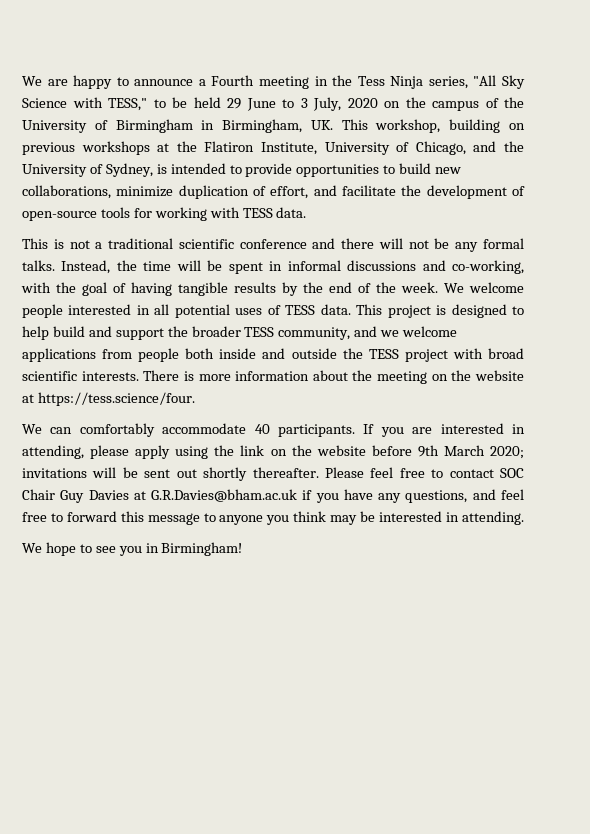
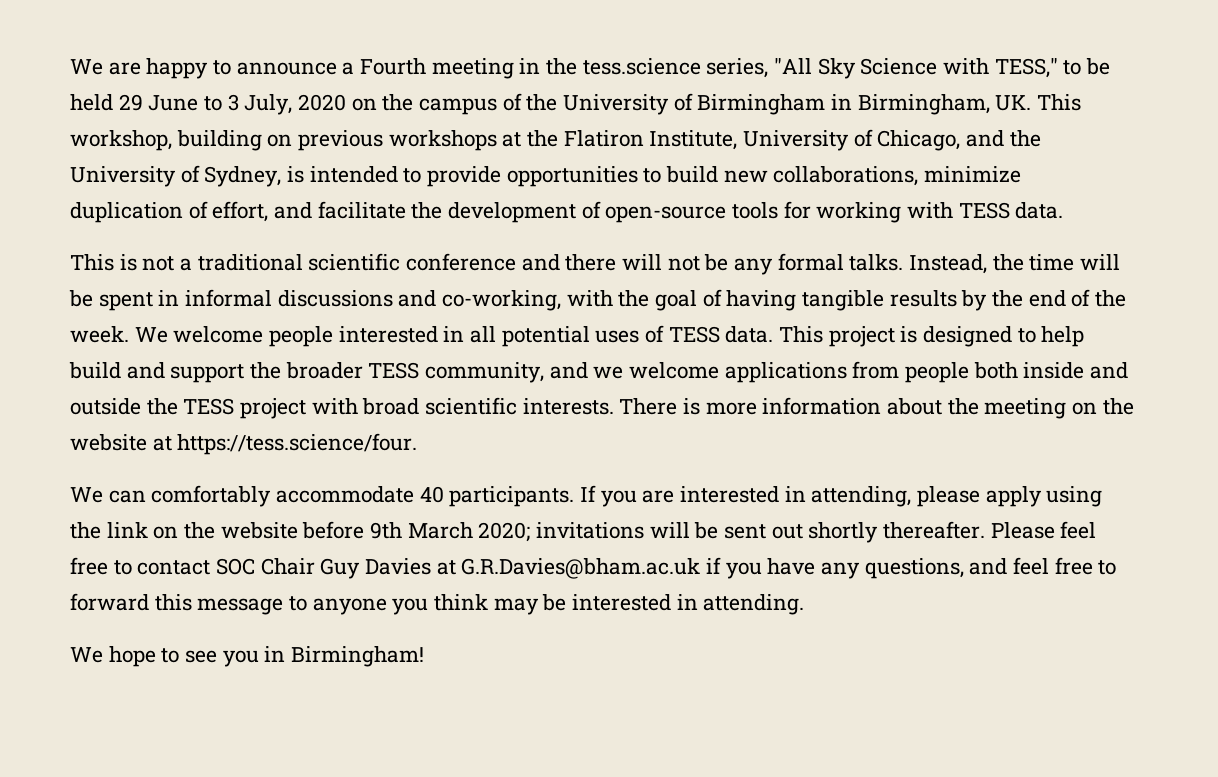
[357,76,424,89] Tess Ninja -> [582,58,701,75] tess.science

